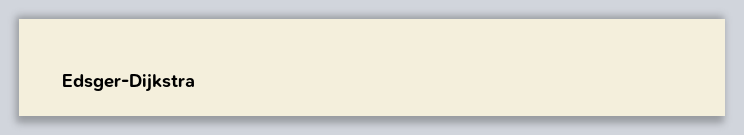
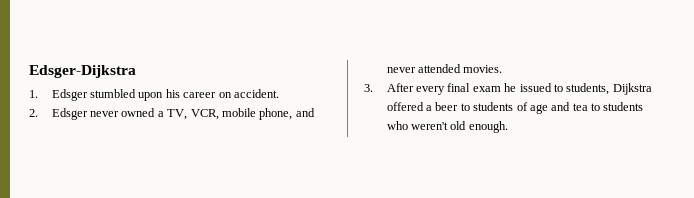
(195, 83) none -> [29,89,279,101] [29,108,315,120] [386,64,503,73] [364,83,652,95] [386,102,644,114] [386,121,508,133] // 1. Edsger stumbled upon his career on accident. // 2. Edsger never owned a TV, VCR, mobile phone, and never attended movies. // 3. After every final exam he issued to students, Dijkstra offered a beer to students of age and tea to students who weren't old enough.

